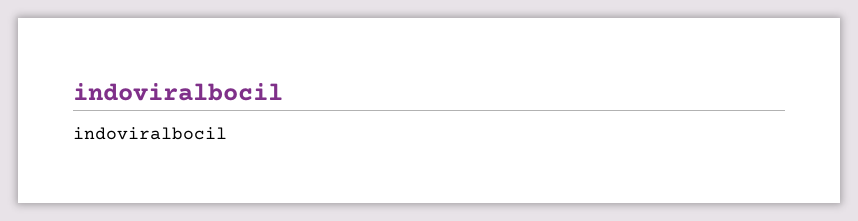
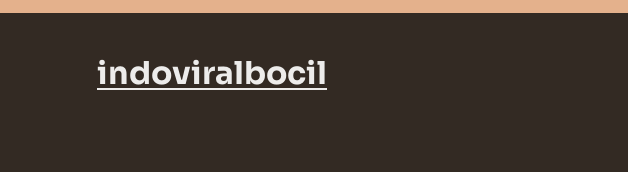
[73,83,283,101] [73,127,227,140] indoviralbocil // indoviralbocil -> [97,59,327,85] indoviralbocil

